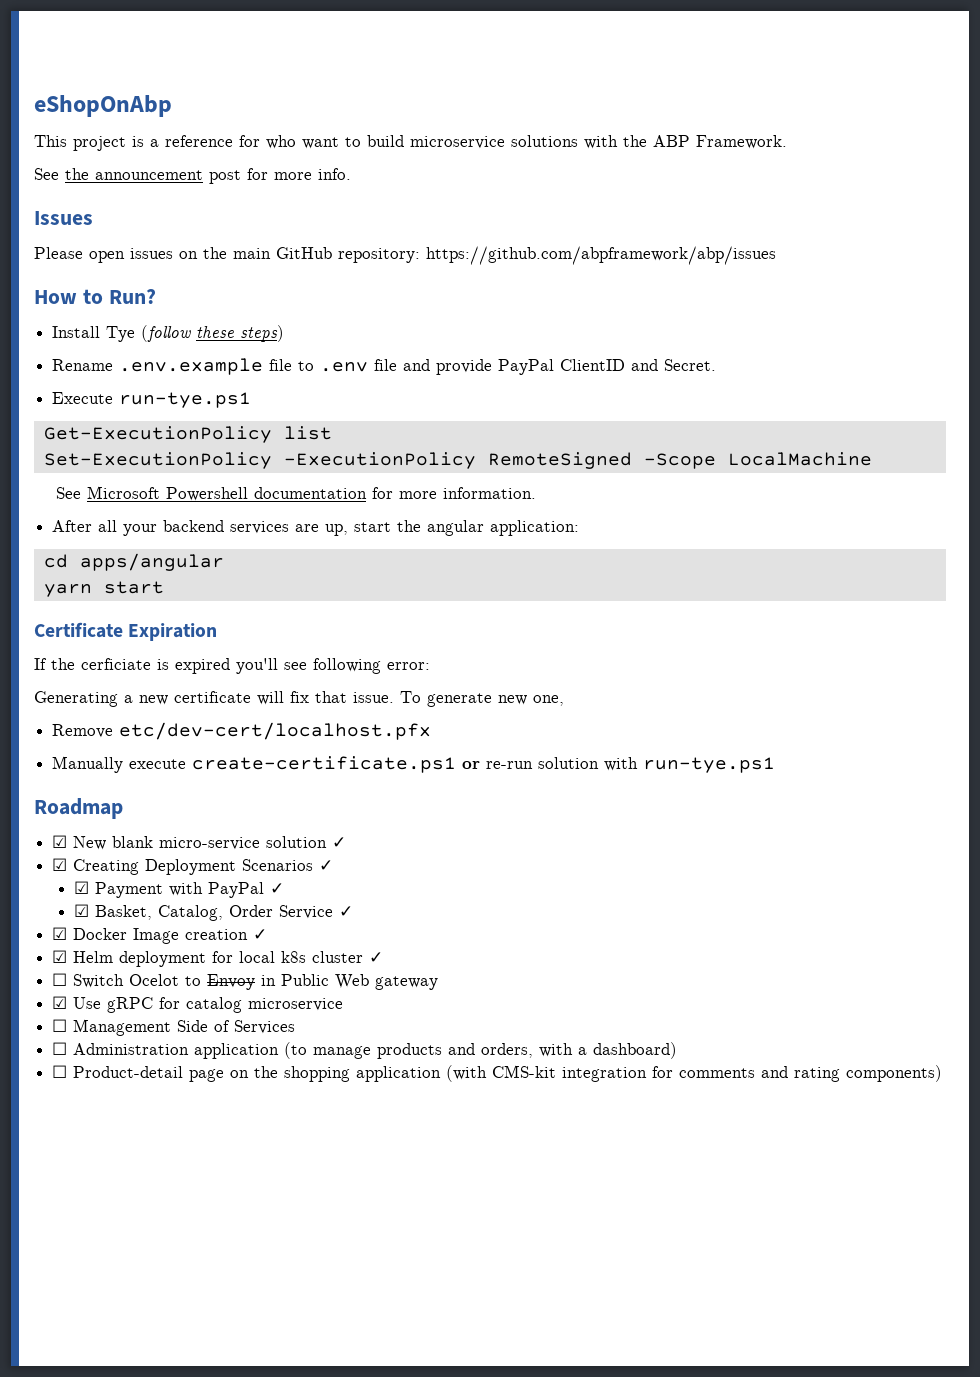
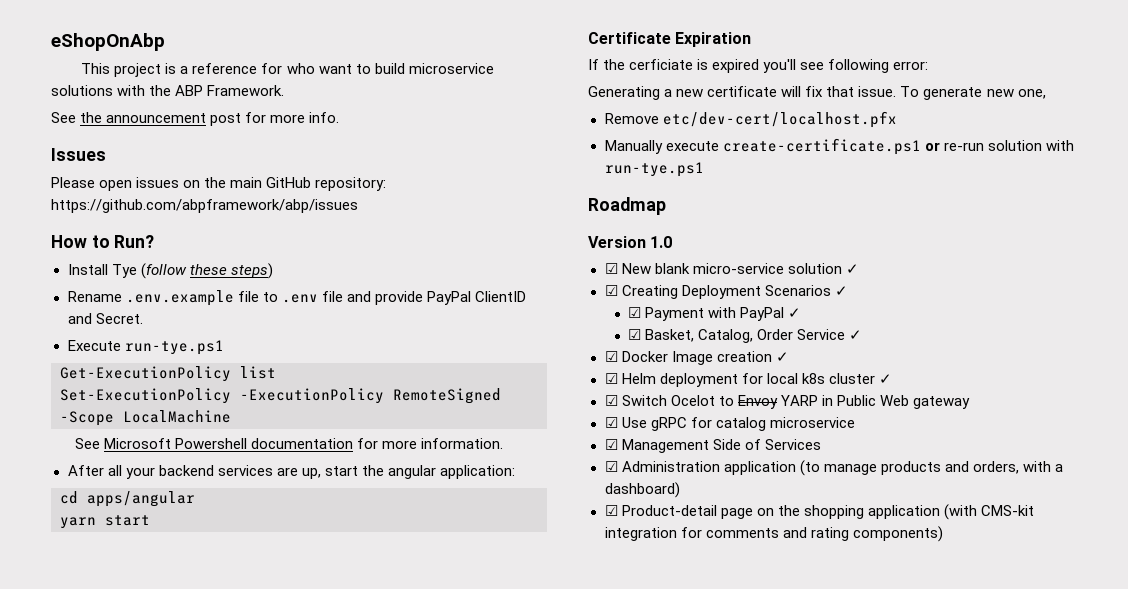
(123, 808) none -> [588,236,673,248] // Version 1.0
[52,973,68,986] ☐ -> [604,395,618,406] ☑
(256, 982) none -> [780,395,818,406] YARP
[52,1019,68,1032] ☐ -> [604,439,618,450] ☑
[52,1042,68,1055] ☐ -> [604,461,618,472] ☑
[52,1065,68,1078] ☐ -> [604,505,618,516] ☑

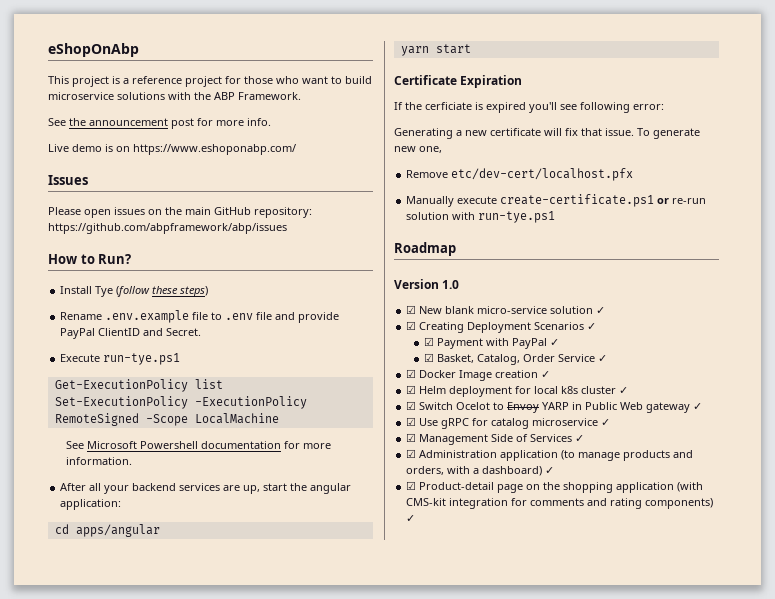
[261,63,283,74] for -> [185,76,273,87] project for those
(340, 117) none -> [48,144,296,155] // Live demo is on https://www.eshoponabp.com/
(970, 402) none -> [693,403,703,410] ✓
(855, 422) none -> [601,419,611,426] ✓
(821, 444) none -> [575,435,585,442] ✓
(680, 490) none -> [545,467,555,474] ✓
(943, 534) none -> [406,515,416,522] ✓

